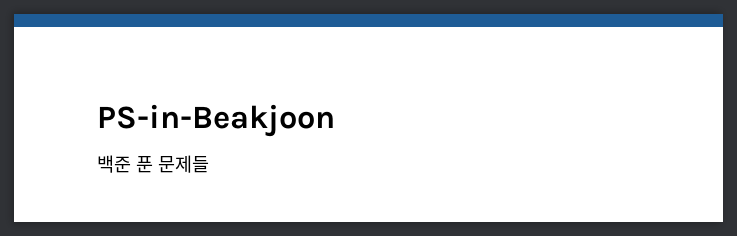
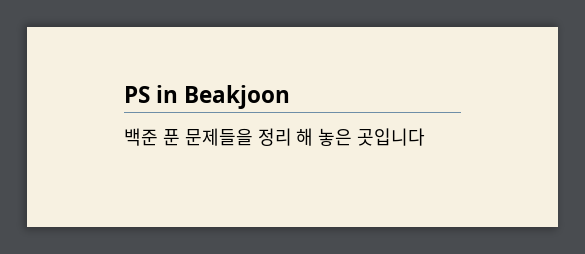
[97,104,335,137] PS-in-Beakjoon -> [124,85,291,109] PS in Beakjoon
[157,155,209,173] 문제들 -> [184,128,426,146] 문제들을 정리 해 놓은 곳입니다

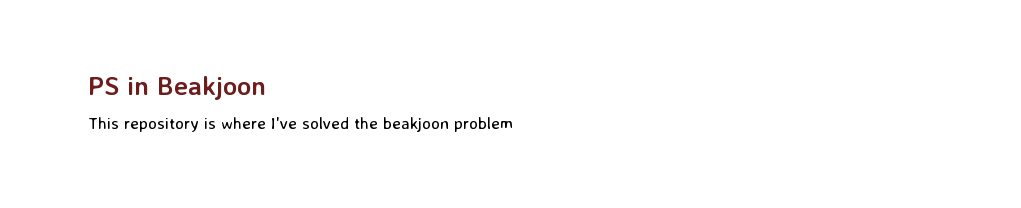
[124,128,426,146] 백준 푼 문제들을 정리 해 놓은 곳입니다 -> [88,117,513,132] This repository is where I've solved the beakjoon problem

